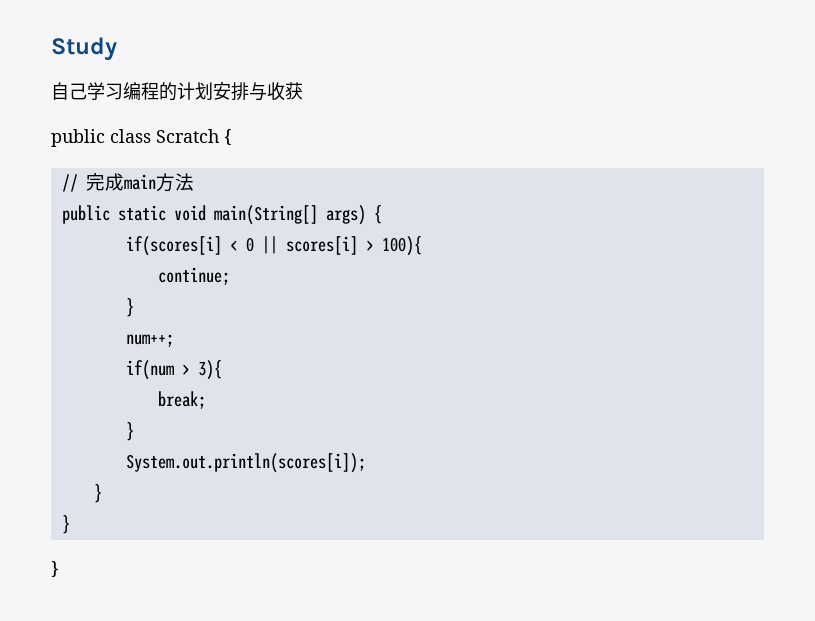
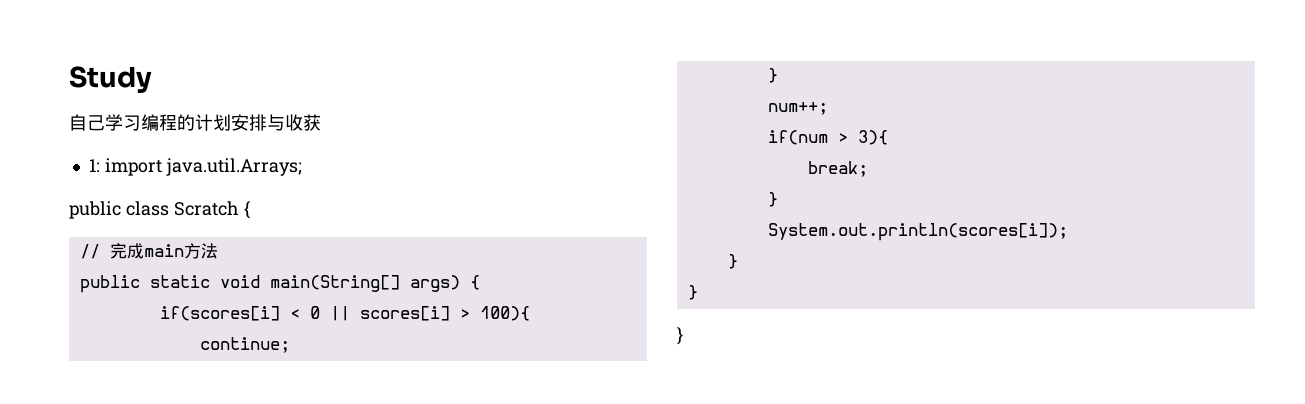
(303, 91) none -> [88,158,302,176] // 1: import java.util.Arrays;

